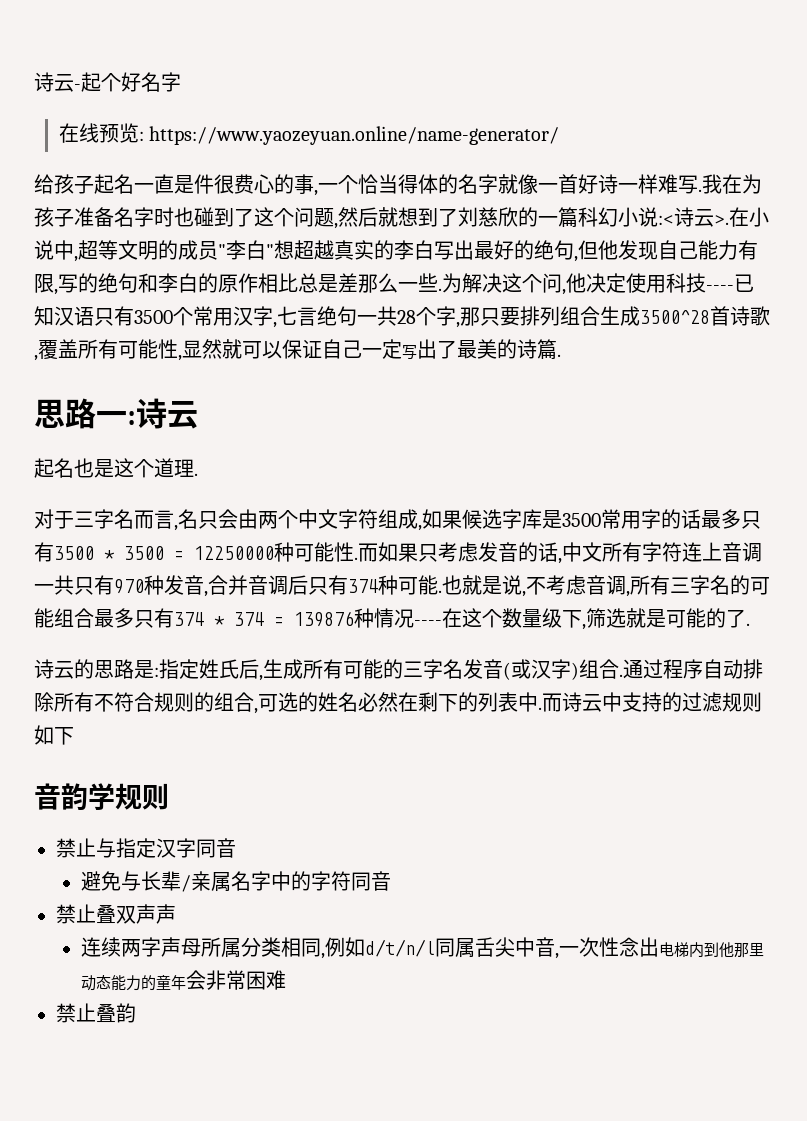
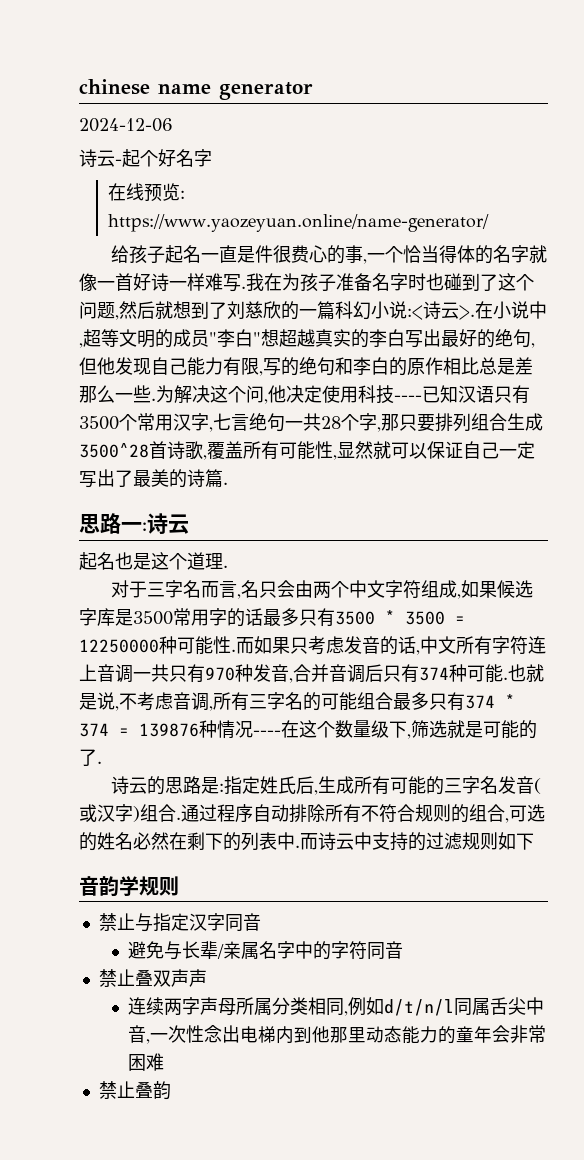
(34, 82) none -> [79,79,313,100] [79,118,173,132] chinese name generator // 2024-12-06 //

